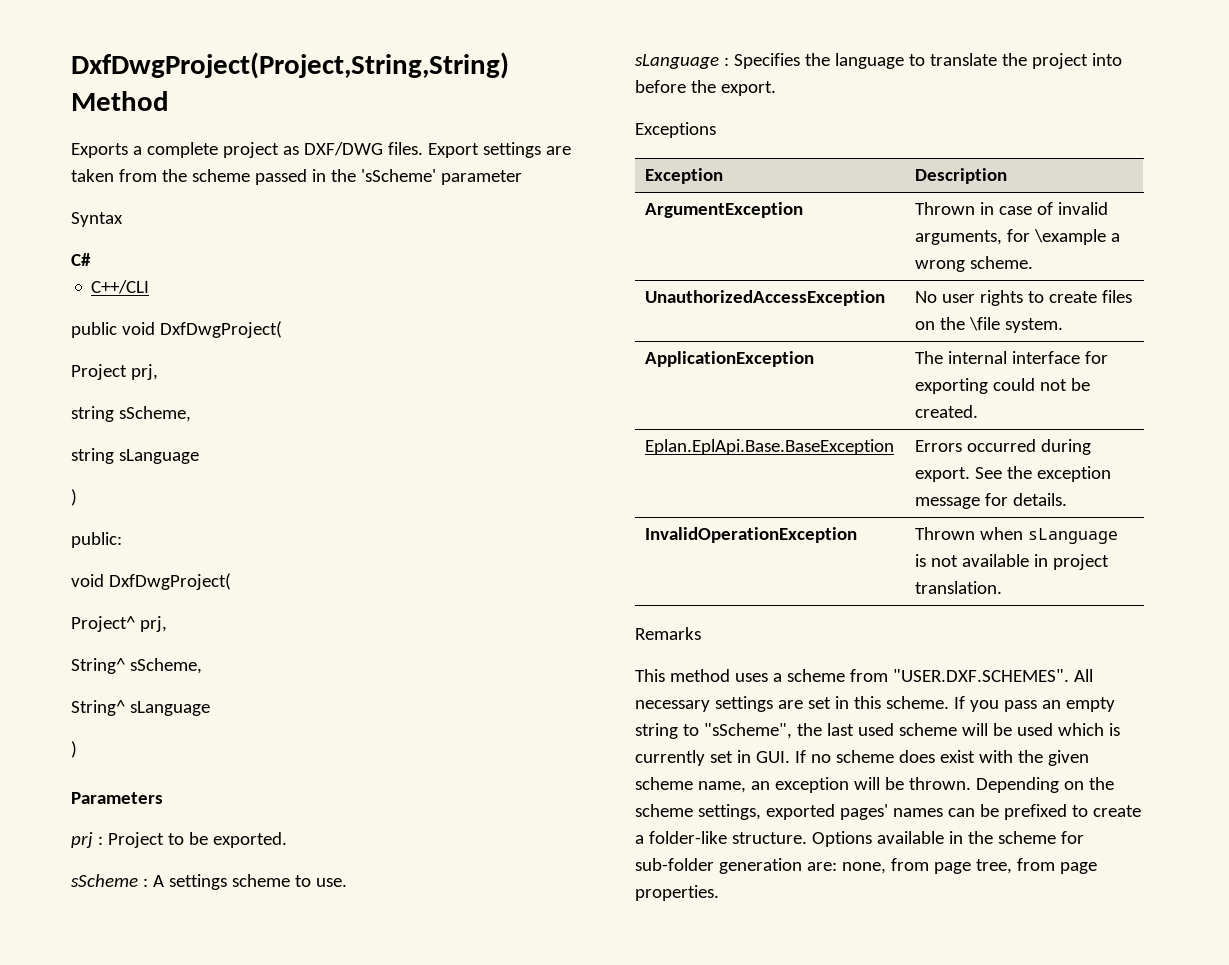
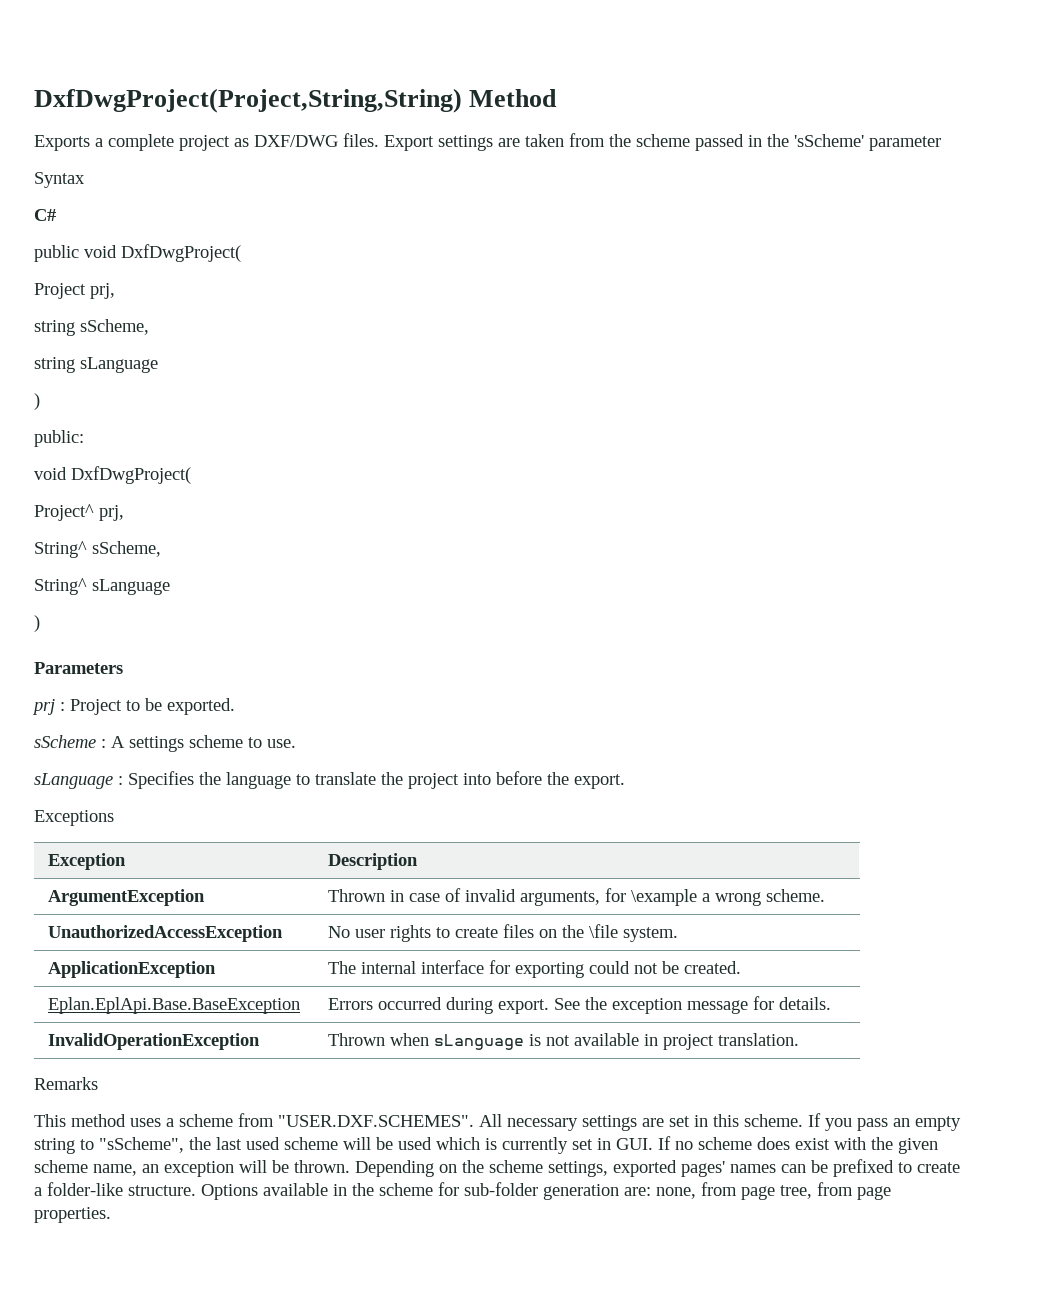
[91,280,150,294] // C++/CLI -> (56, 215) none

